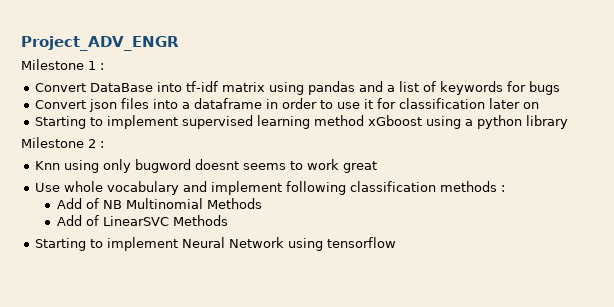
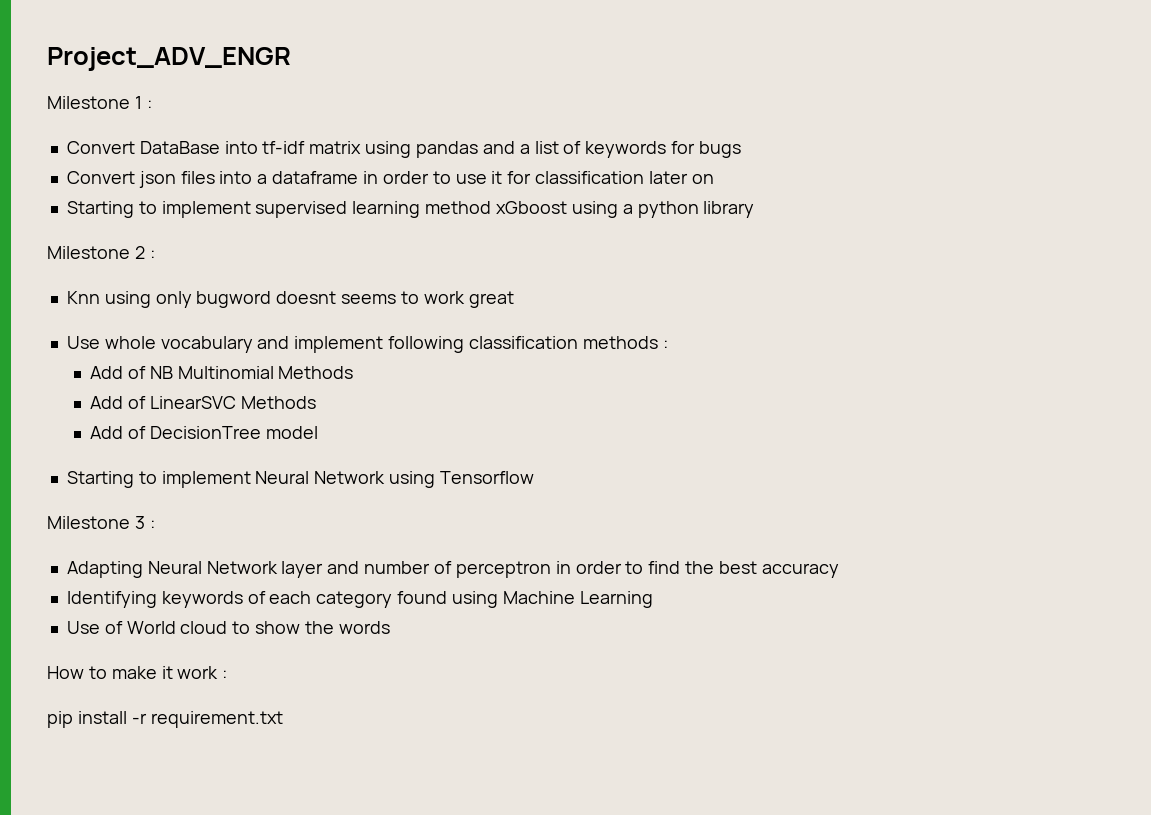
(228, 220) none -> [90,426,318,439] // Add of DecisionTree model
[327,237,397,248] tensorflow -> [439,471,534,484] [47,516,155,529] [66,561,839,578] [66,591,653,608] [66,621,390,634] [47,666,228,679] [47,711,283,728] Tensorflow // Milestone 3 : // Adapting Neural Network layer and number of perceptron in order to find the best accuracy // Identifying keywords of each category found using Machine Learning // Use of World cloud to show the words // How to make it work : // pip install -r requirement.txt

